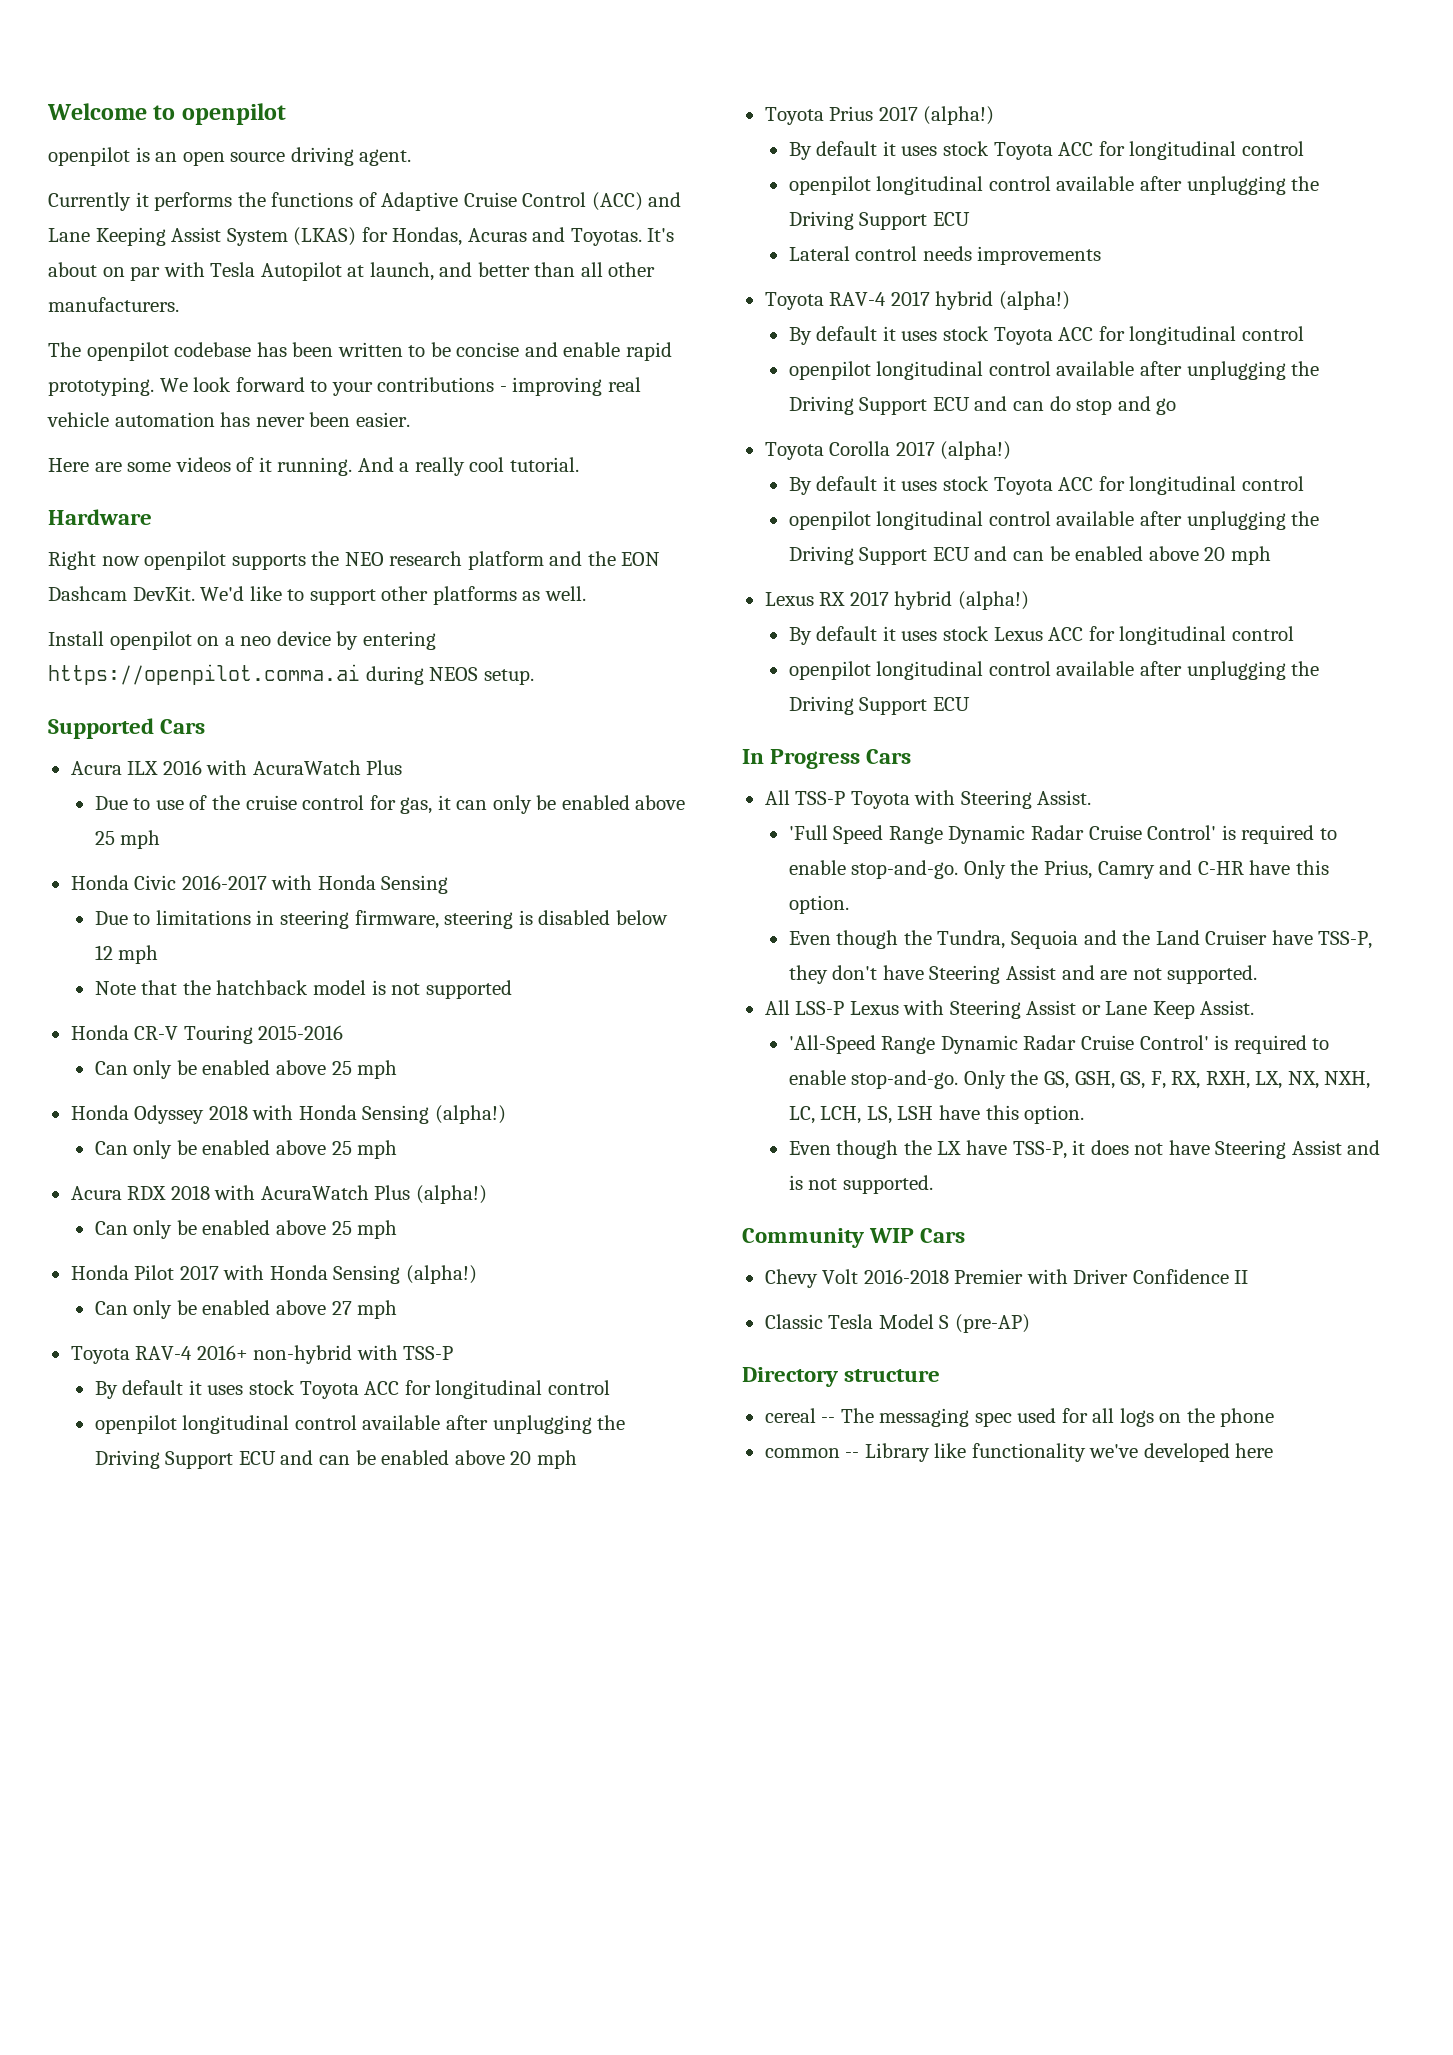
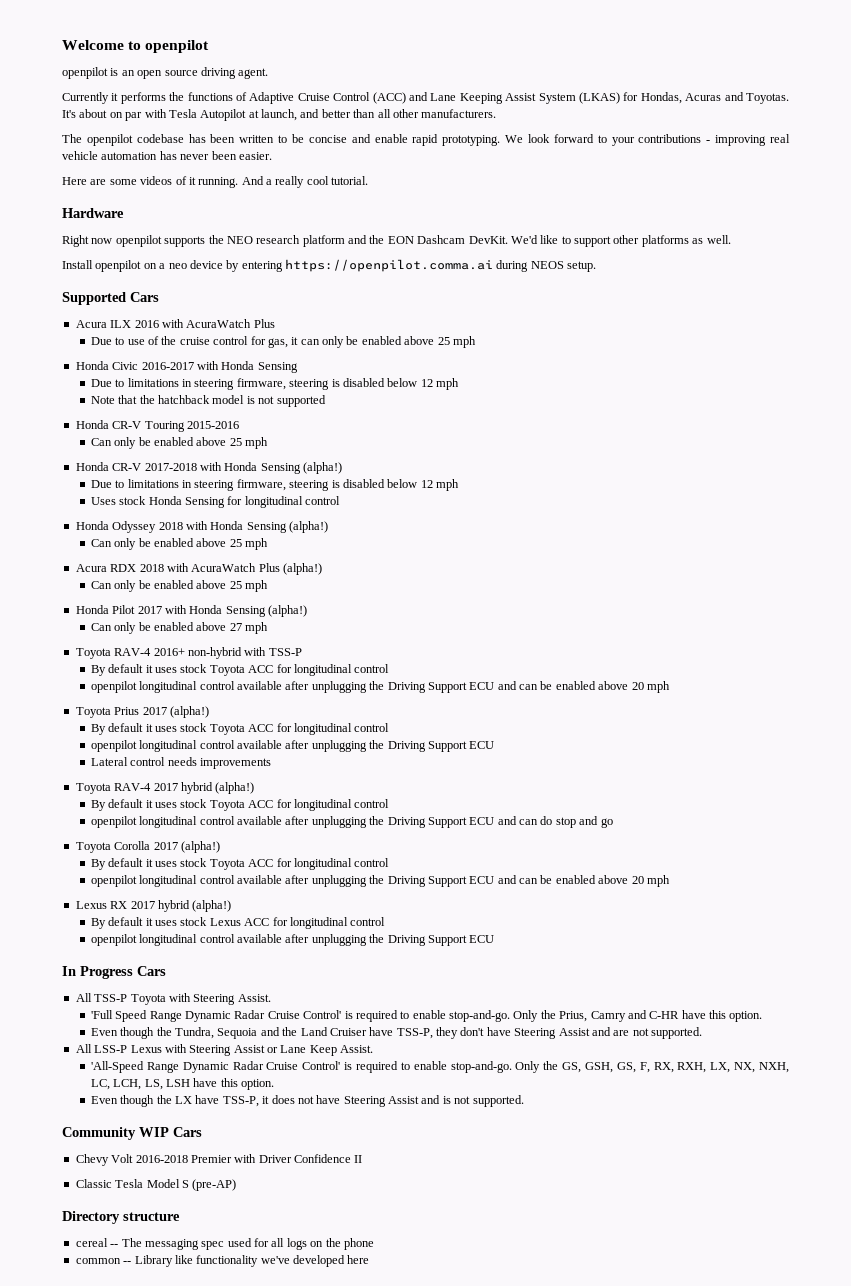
(398, 1069) none -> [75,462,342,474] [90,479,460,491] [90,496,341,508] // Honda CR-V 2017-2018 with Honda Sensing (alpha!) // Due to limitations in steering firmware, steering is disabled below 12 mph // Uses stock Honda Sensing for longitudinal control

